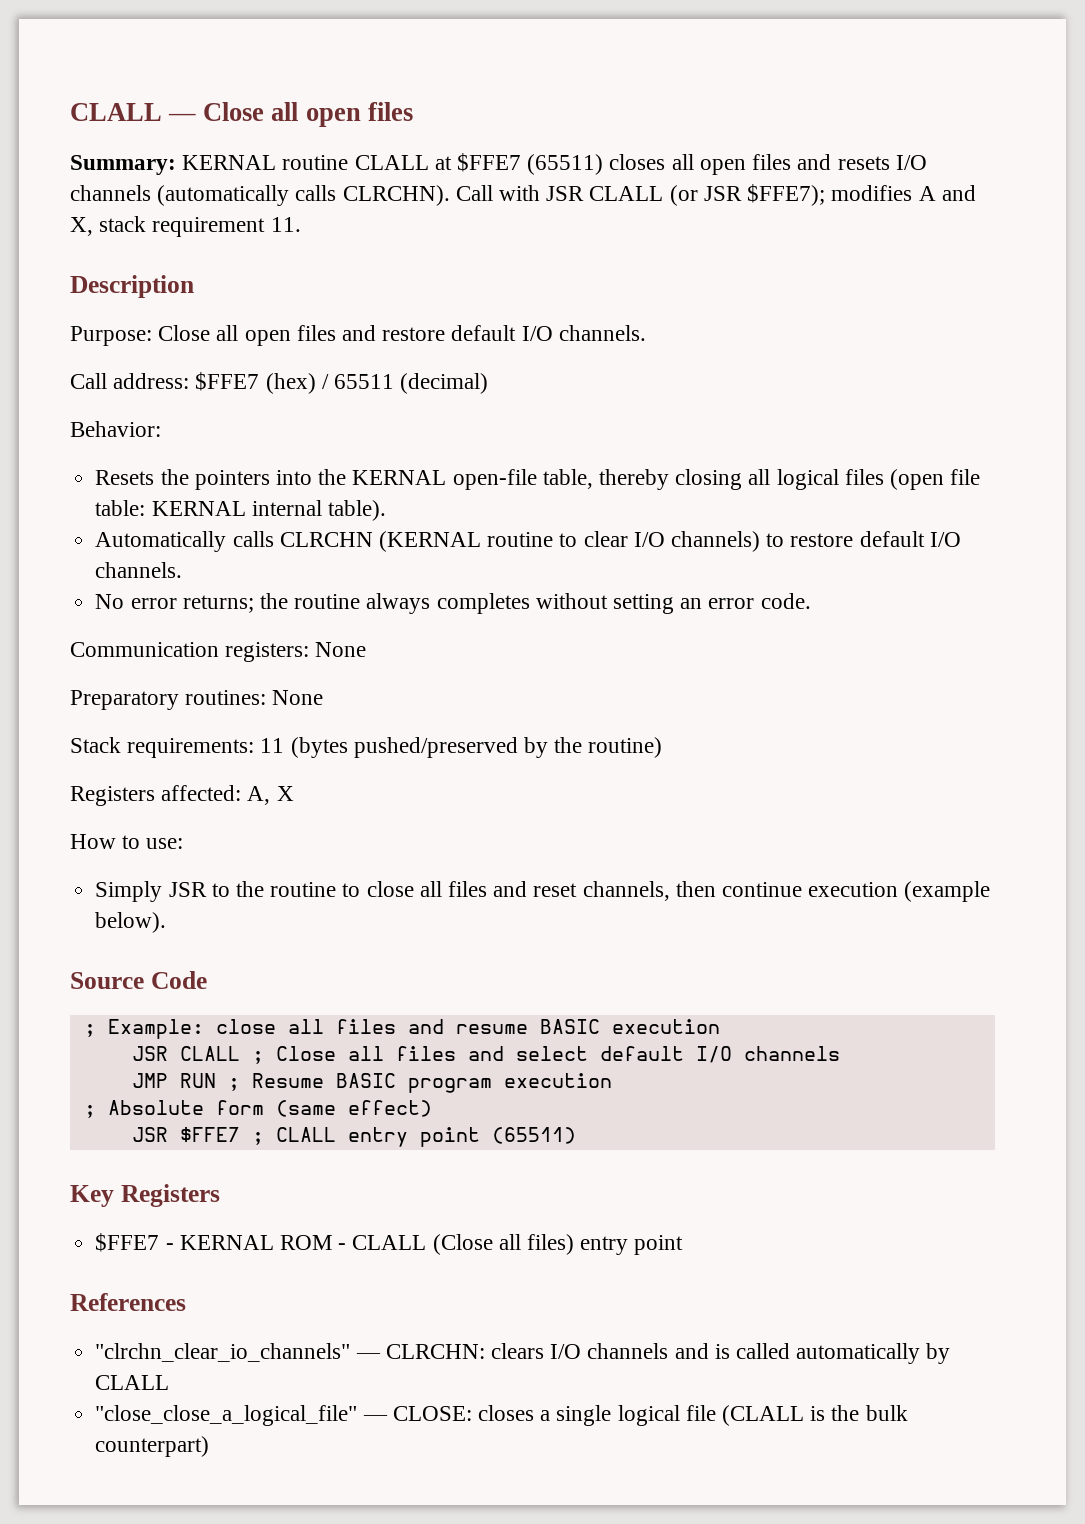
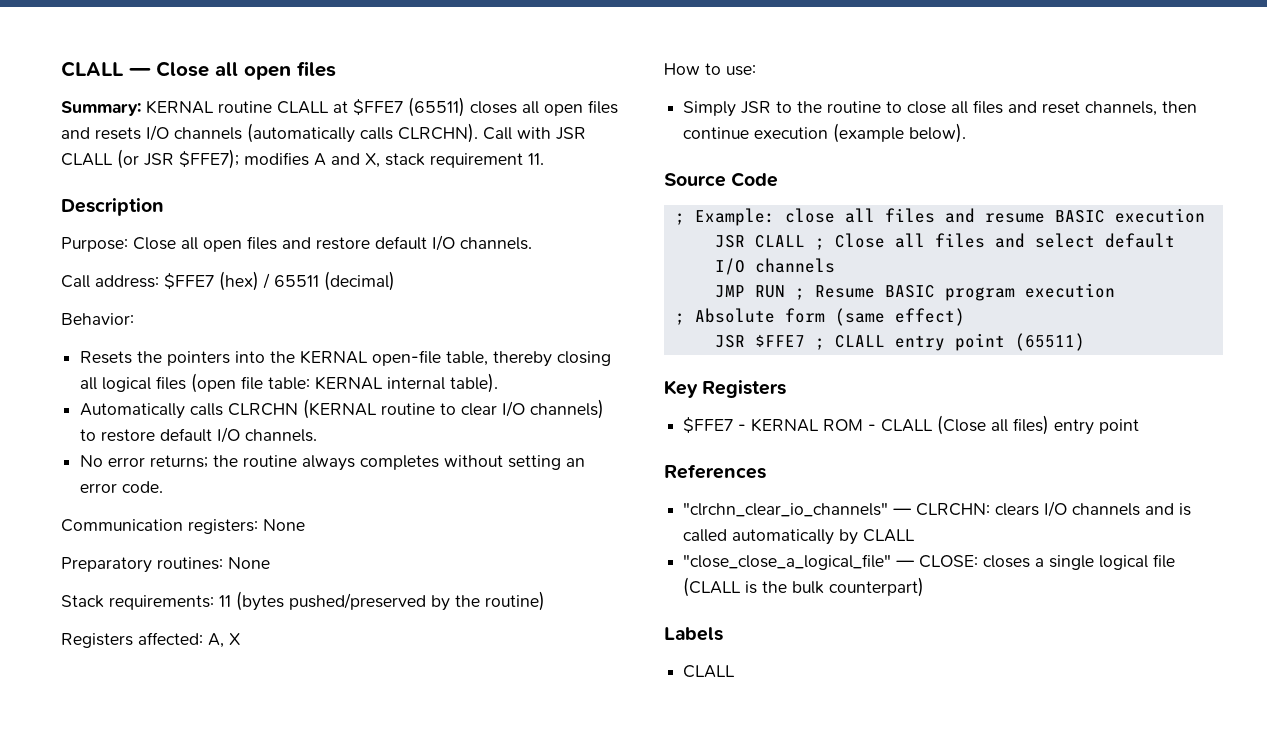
(210, 1446) none -> [664,627,723,641] [683,665,736,678] // Labels // CLALL

